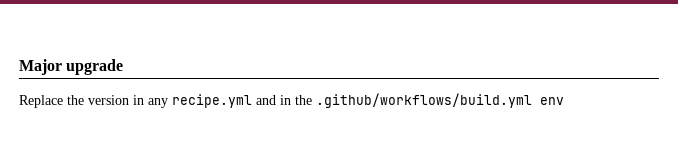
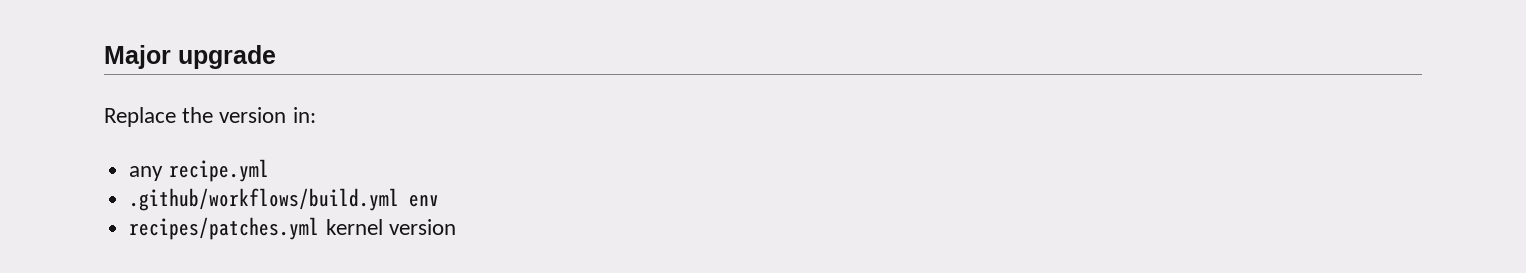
[133,95,144,105] in -> [292,107,316,123] in: //
[256,95,312,105] and in the -> (269, 170) //
(564, 101) none -> [129,217,456,240] // recipes/patches.yml kernel version

